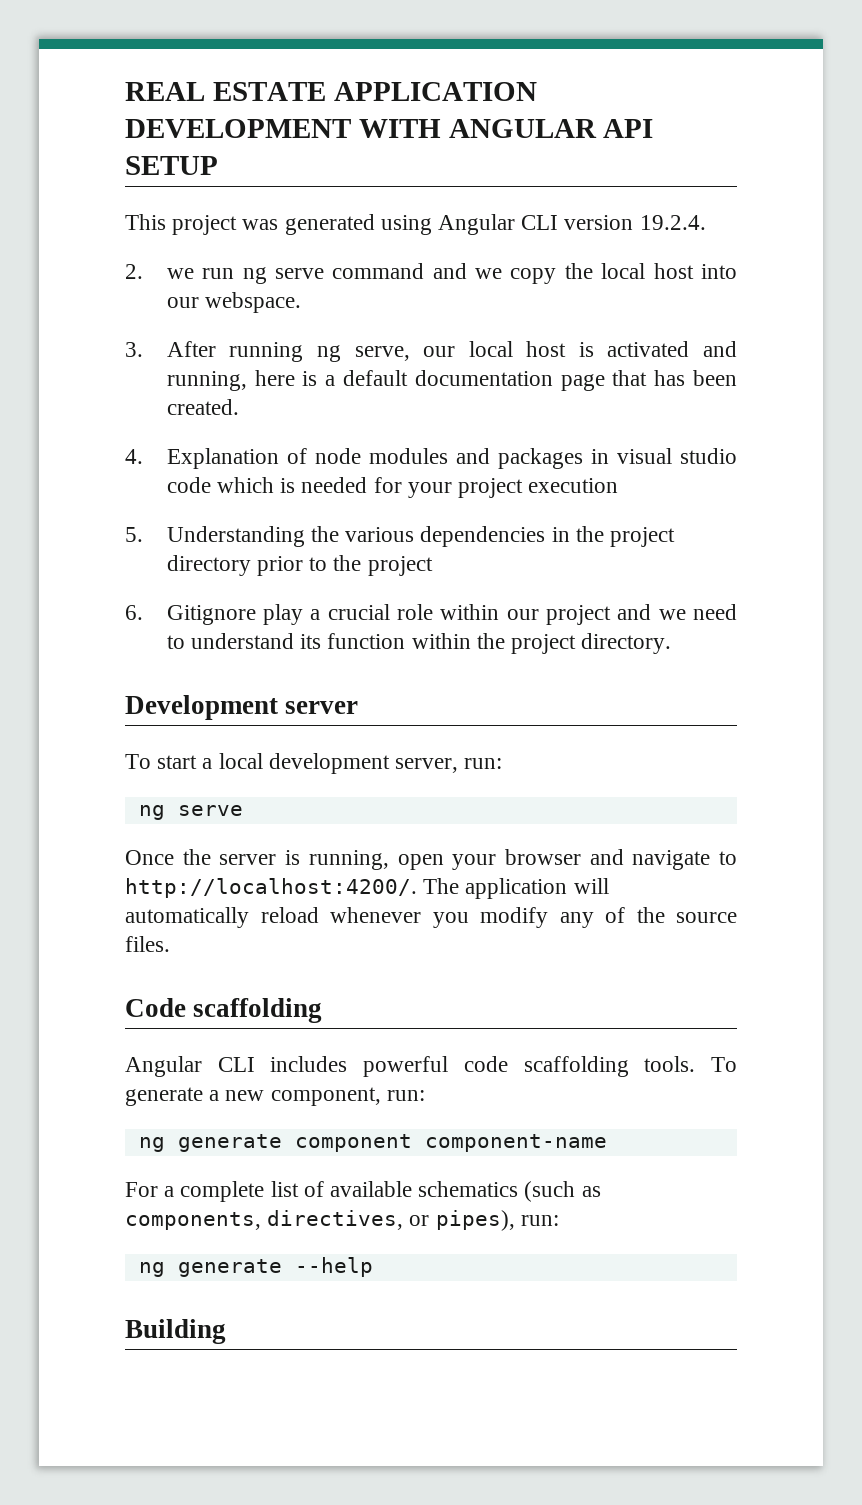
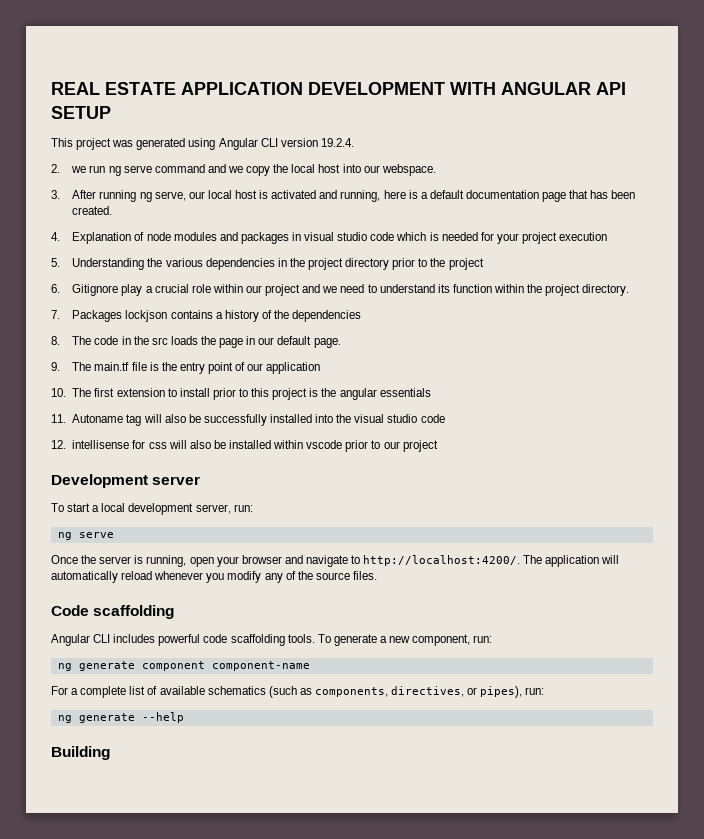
(672, 643) none -> [51,310,362,322] [51,336,341,348] [51,362,321,374] [51,388,431,400] [51,414,445,426] [51,440,438,452] // 7. Packages lockjson contains a history of the dependencies // 8. The code in the src loads the page in our default page. // 9. The main.tf file is the entry point of our application // 10. The first extension to install prior to this project is the angular essentials // 11. Autoname tag will also be successfully installed into the visual studio code // 12. intellisense for css will also be installed within vscode prior to our project

